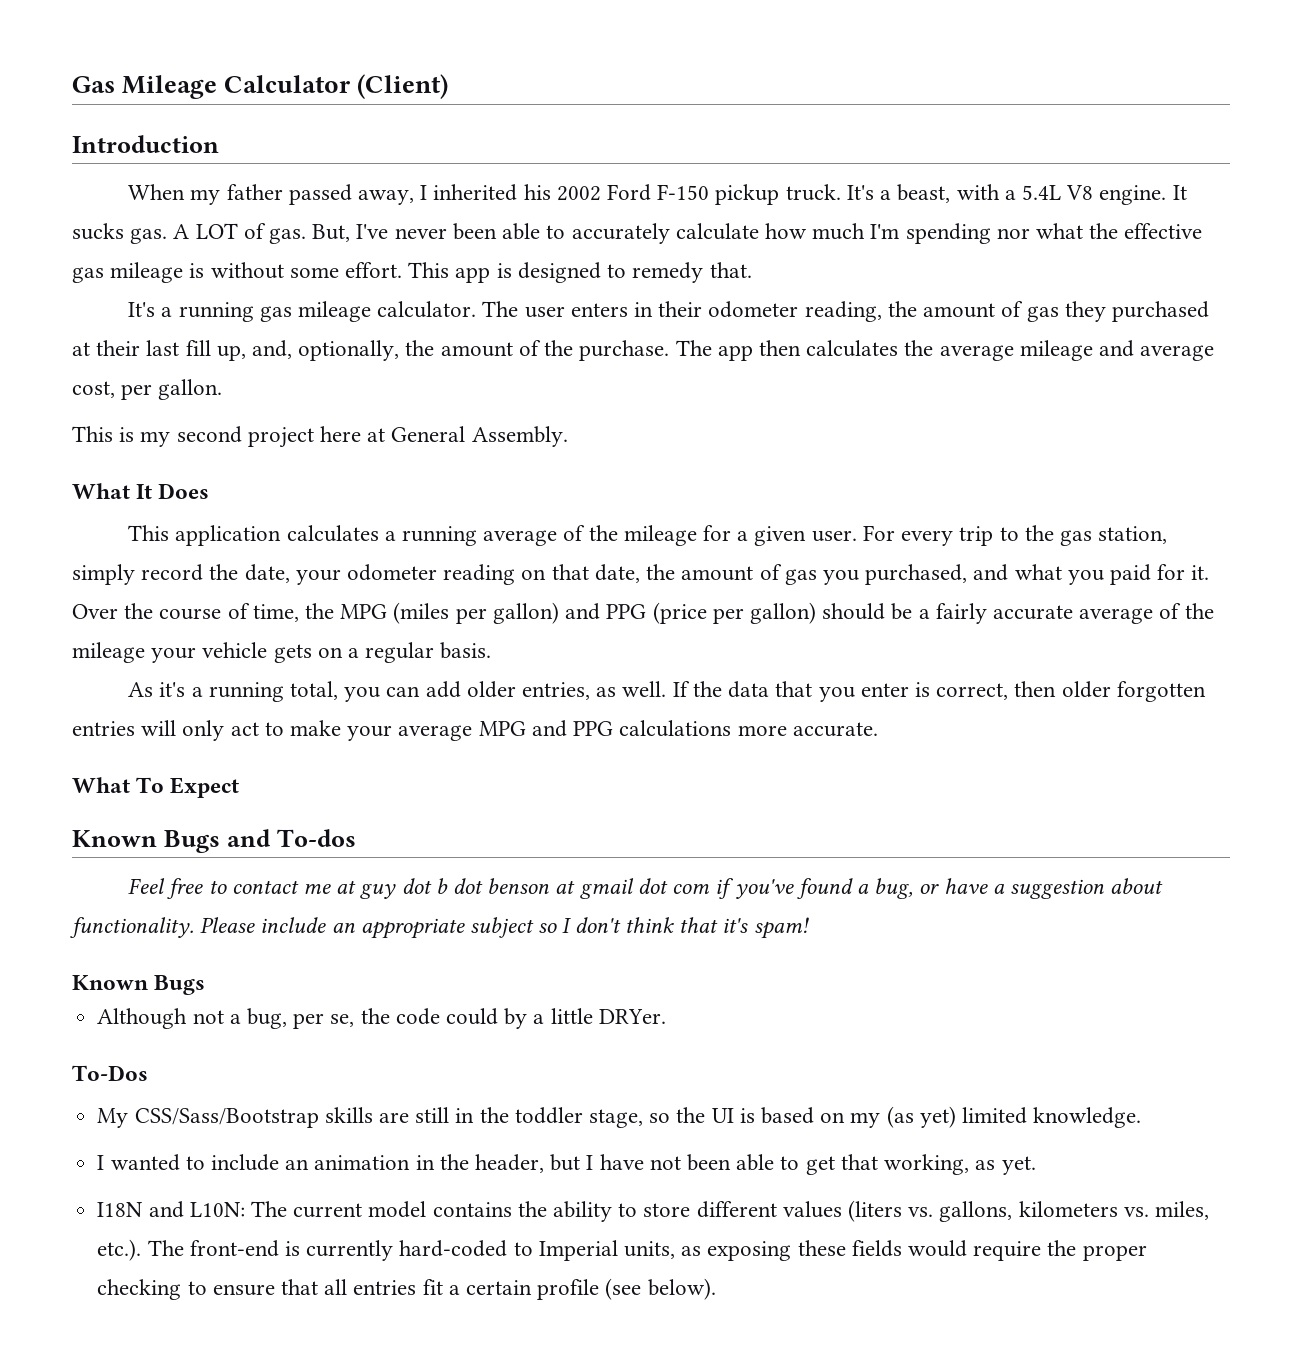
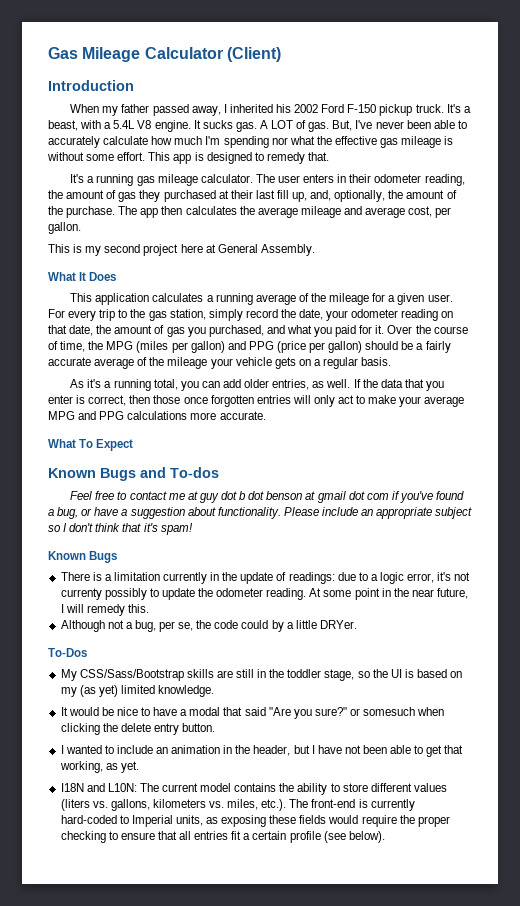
[1061,681,1111,698] older -> [153,395,208,404] those once
(206, 985) none -> [60,572,471,584] [60,588,469,600] [60,604,149,616] // There is a limitation currently in the update of readings: due to a logic error, it's not currenty possibly to update the odometer reading. At some point in the near future, I will remedy this.
(1142, 1117) none -> [60,707,445,719] [60,723,216,735] // It would be nice to have a modal that said "Are you sure?" or somesuch when clicking the delete entry button.

